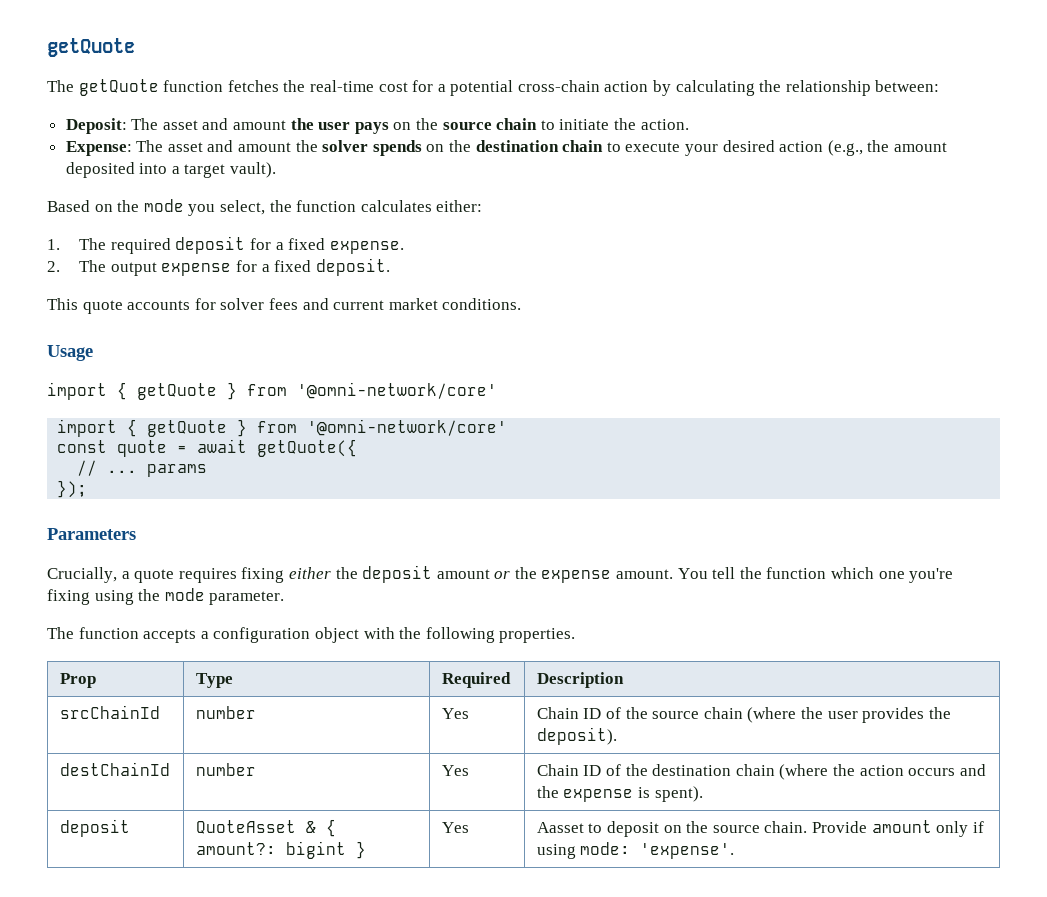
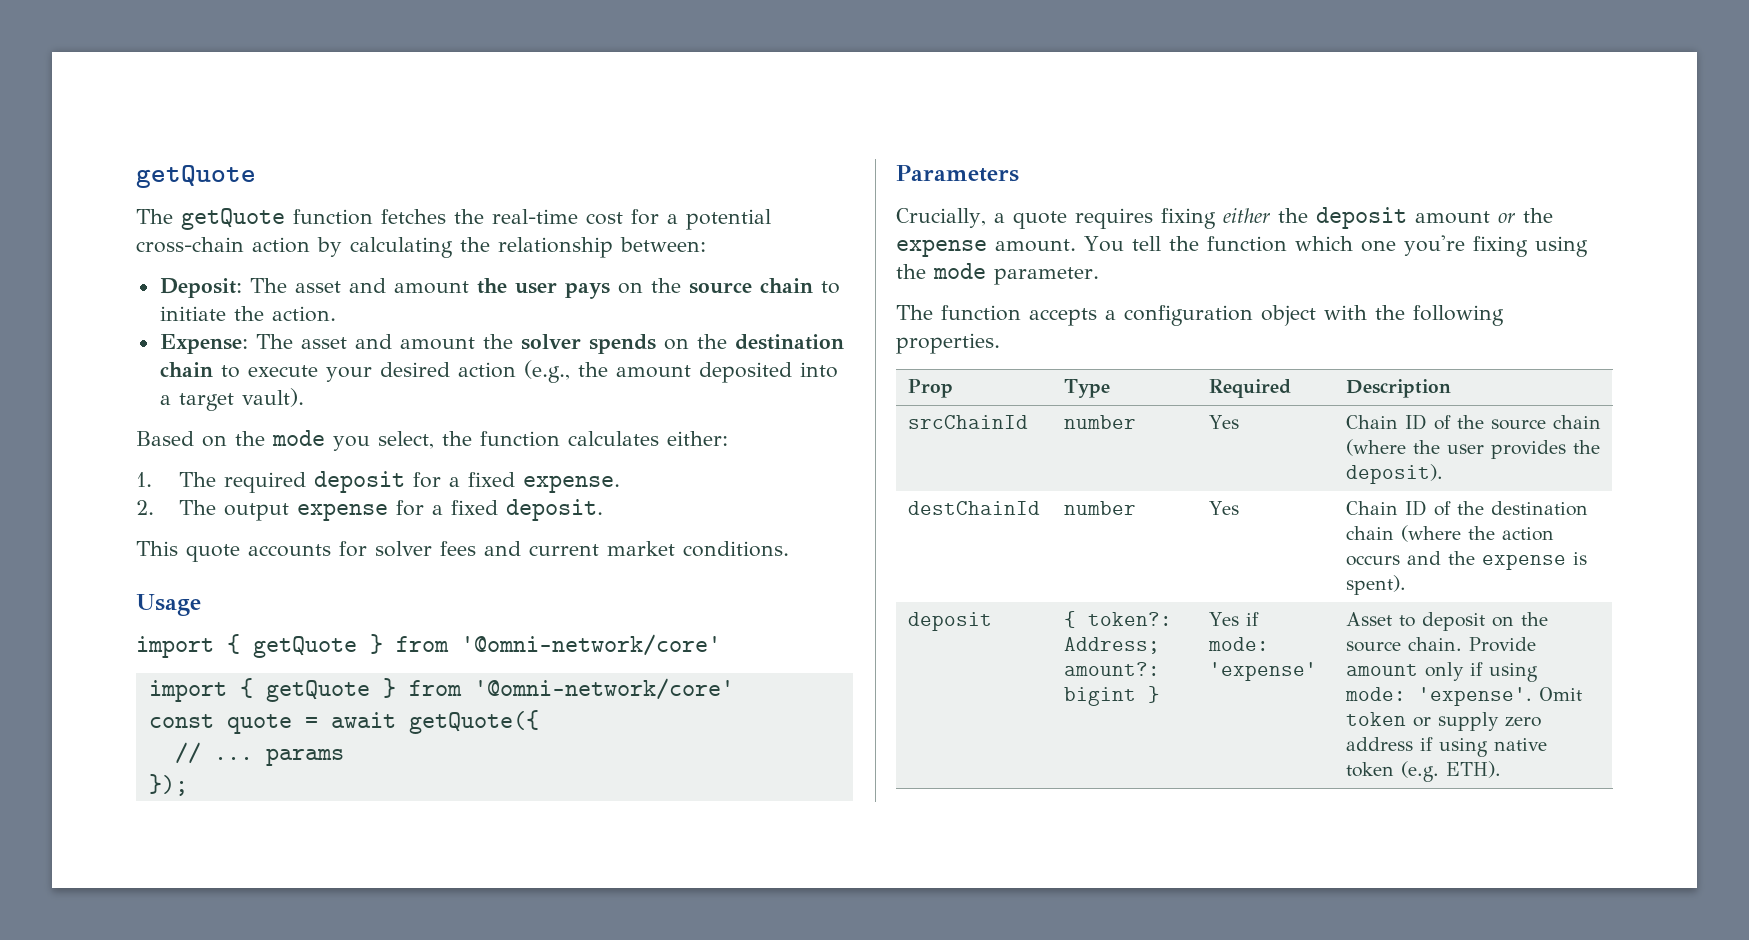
[195,819,336,837] QuoteAsset & { -> [1063,611,1172,628] [1063,637,1160,654] { token?: Address;
[536,822,584,833] | Aasset -> [1245,612,1259,626] [1207,637,1269,651] [1208,662,1317,681] [1345,612,1392,626] if mode: 'expense' | Asset
(735, 851) none -> [1538,687,1582,701] [1345,712,1541,731] [1345,737,1547,757] [1345,761,1501,782] Omit token or supply zero address if using native token (e.g. ETH).

